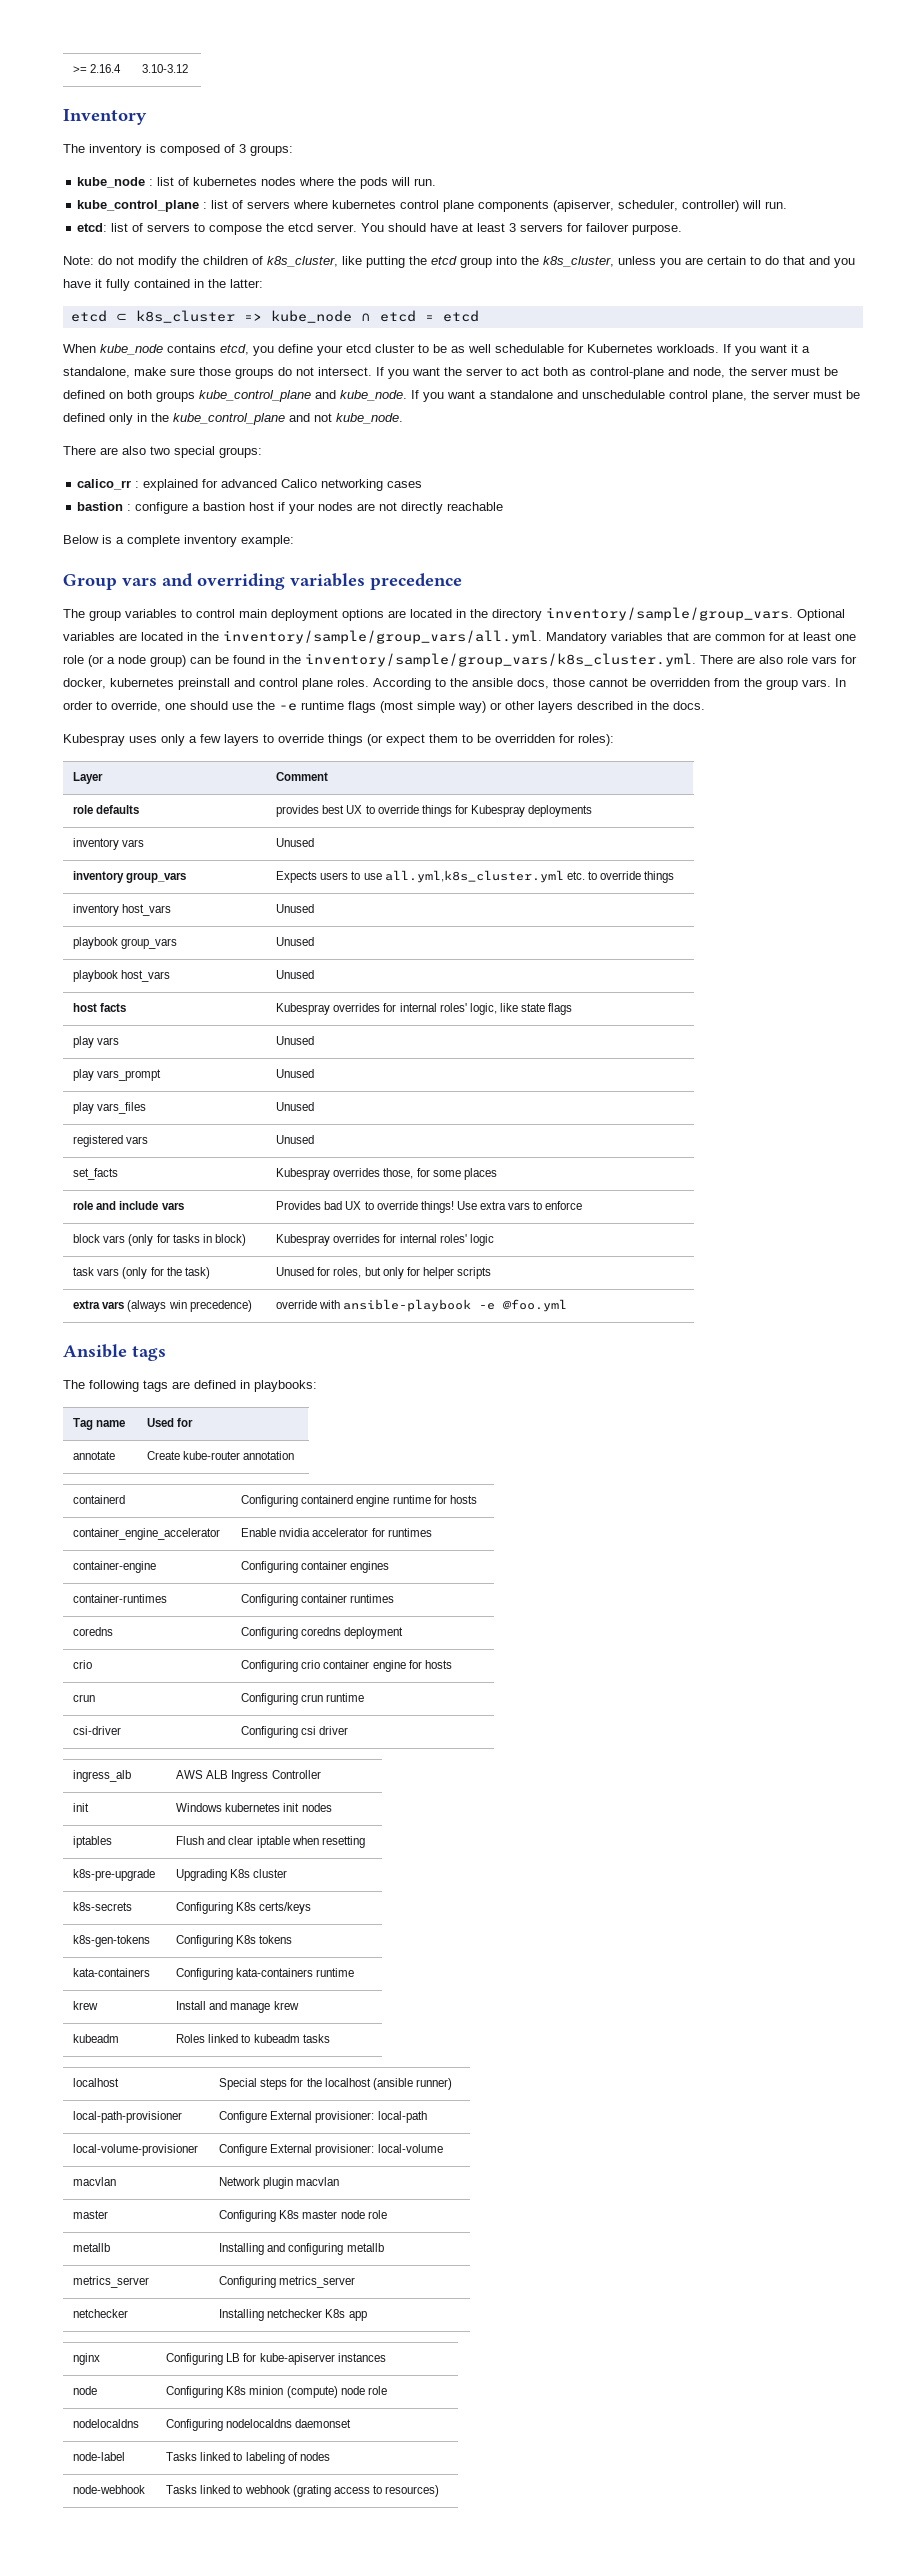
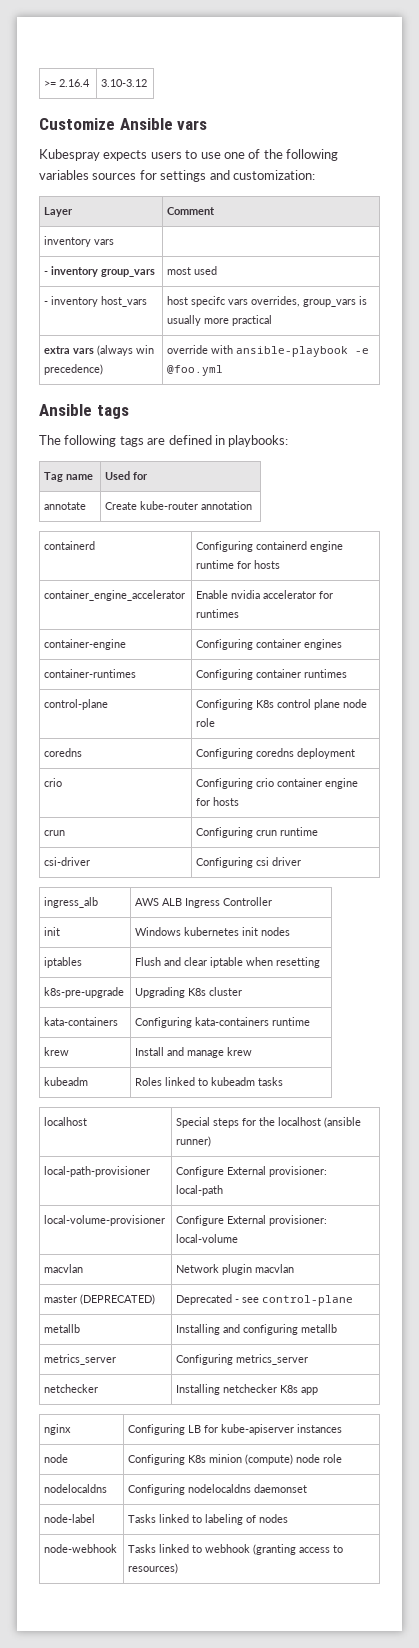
[63,109,147,125] [63,144,293,156] [77,177,437,189] [77,200,788,212] [77,223,683,235] [63,256,855,268] [63,279,263,291] [70,310,479,323] [63,344,810,356] [63,367,838,379] [63,390,860,402] [63,413,403,425] [63,446,262,458] [77,479,423,491] [77,502,504,514] [63,535,294,547] [63,573,462,590] [63,607,845,621] [63,630,856,644] [63,653,857,667] [63,678,846,690] [63,701,705,713] [63,734,614,746] [73,772,104,784] [276,772,329,781] [73,805,140,814] [276,805,593,817] Inventory // The inventory is composed of 3 groups: // kube_node : list of kubernetes nodes where the pods will run. // kube_control_plane : list of servers where kubernetes control plane components (apiserver, scheduler, controller) will run. // etcd: list of servers to compose the etcd server. You should have at least 3 servers for failover purpose. // Note: do not modify the children of k8s_cluster, like putting the etcd group into the k8s_cluster, unless you are certain to do that and you have it fully contained in the latter: // etcd ⊂ k8s_cluster => kube_node ∩ etcd = etcd // When kube_node contains etcd, you define your etcd cluster to be as well schedulable for Kubernetes workloads. If you want it a standalone, make sure those groups do not intersect. If you want the server to act both as control-plane and node, the server must be defined on both groups kube_control_plane and kube_node. If you want a standalone and unschedulable control plane, the server must be defined only in the kube_control_plane and not kube_node. // There are also two special groups: // calico_rr : explained for advanced Calico networking cases // bastion : configure a bastion host if your nodes are not directly reachable // Below is a complete inventory example: // Group vars and overriding variables precedence // The group variables to control main deployment options are located in the directory inventory/sample/group_vars. Optional variables are located in the inventory/sample/group_vars/all.yml. Mandatory variables that are common for at least one role (or a node group) can be found in the inventory/sample/group_vars/k8s_cluster.yml. There are also role vars for docker, kubernetes preinstall and control plane roles. According to the ansible docs, those cannot be overridden from the group vars. In order to override, one should use the -e runtime flags (most simple way) or other layers described in the docs. // Kubespray uses only a few layers to override things (or expect them to be overridden for roles): // Layer | Comment // role defaults | provides best UX to override things for Kubespray deployments -> [39,118,208,130] [39,149,338,161] [39,170,315,182] [44,207,74,217] [167,207,216,215] Customize Ansible vars // Kubespray expects users to use one of the following variables sources for settings and customization: // Layer | Comment
[276,838,315,847] Unused // -> [44,271,49,275] // -
[276,870,675,883] [73,904,172,916] [276,904,315,913] [73,937,178,949] [276,937,315,946] [73,970,171,982] [276,970,315,979] [73,1003,127,1012] [276,1003,573,1015] [73,1036,120,1048] [276,1036,315,1045] [73,1069,162,1081] [276,1069,315,1078] [73,1102,147,1114] [276,1102,315,1111] [73,1135,149,1147] [276,1135,315,1144] [73,1168,119,1180] [276,1168,497,1180] [73,1201,184,1210] [276,1201,583,1213] [73,1234,246,1246] [276,1234,494,1246] [73,1267,210,1279] [276,1267,492,1279] Expects users to use all.yml,k8s_cluster.yml etc. to override things // inventory host_vars | Unused // playbook group_vars | Unused // playbook host_vars | Unused // host facts | Kubespray overrides for internal roles' logic, like state flags // play vars | Unused // play vars_prompt | Unused // play vars_files | Unused // registered vars | Unused // set_facts | Kubespray overrides those, for some places // role and include vars | Provides bad UX to override things! Use extra vars to enforce // block vars (only for tasks in block) | Kubespray overrides for internal roles' logic // task vars (only for the task) | Unused for roles, but only for helper scripts -> [167,266,218,275] [44,296,148,307] [167,296,368,307] [167,315,273,326] most used // - inventory host_vars | host specifc vars overrides, group_vars is usually more practical
(395, 1598) none -> [44,699,109,710] [196,699,368,710] [196,718,216,727] // control-plane | Configuring K8s control plane node role
[73,1902,133,1911] [176,1902,312,1914] [73,1935,151,1947] [176,1935,293,1947] // k8s-secrets | Configuring K8s certs/keys // k8s-gen-tokens | Configuring K8s tokens -> (243, 991) none
[219,2210,387,2222] | Configuring K8s master node role -> [80,1294,156,1305] [176,1294,354,1306] (DEPRECATED) | Deprecated - see control-plane
[292,2485,331,2497] (grating -> [253,1544,297,1555] (granting

